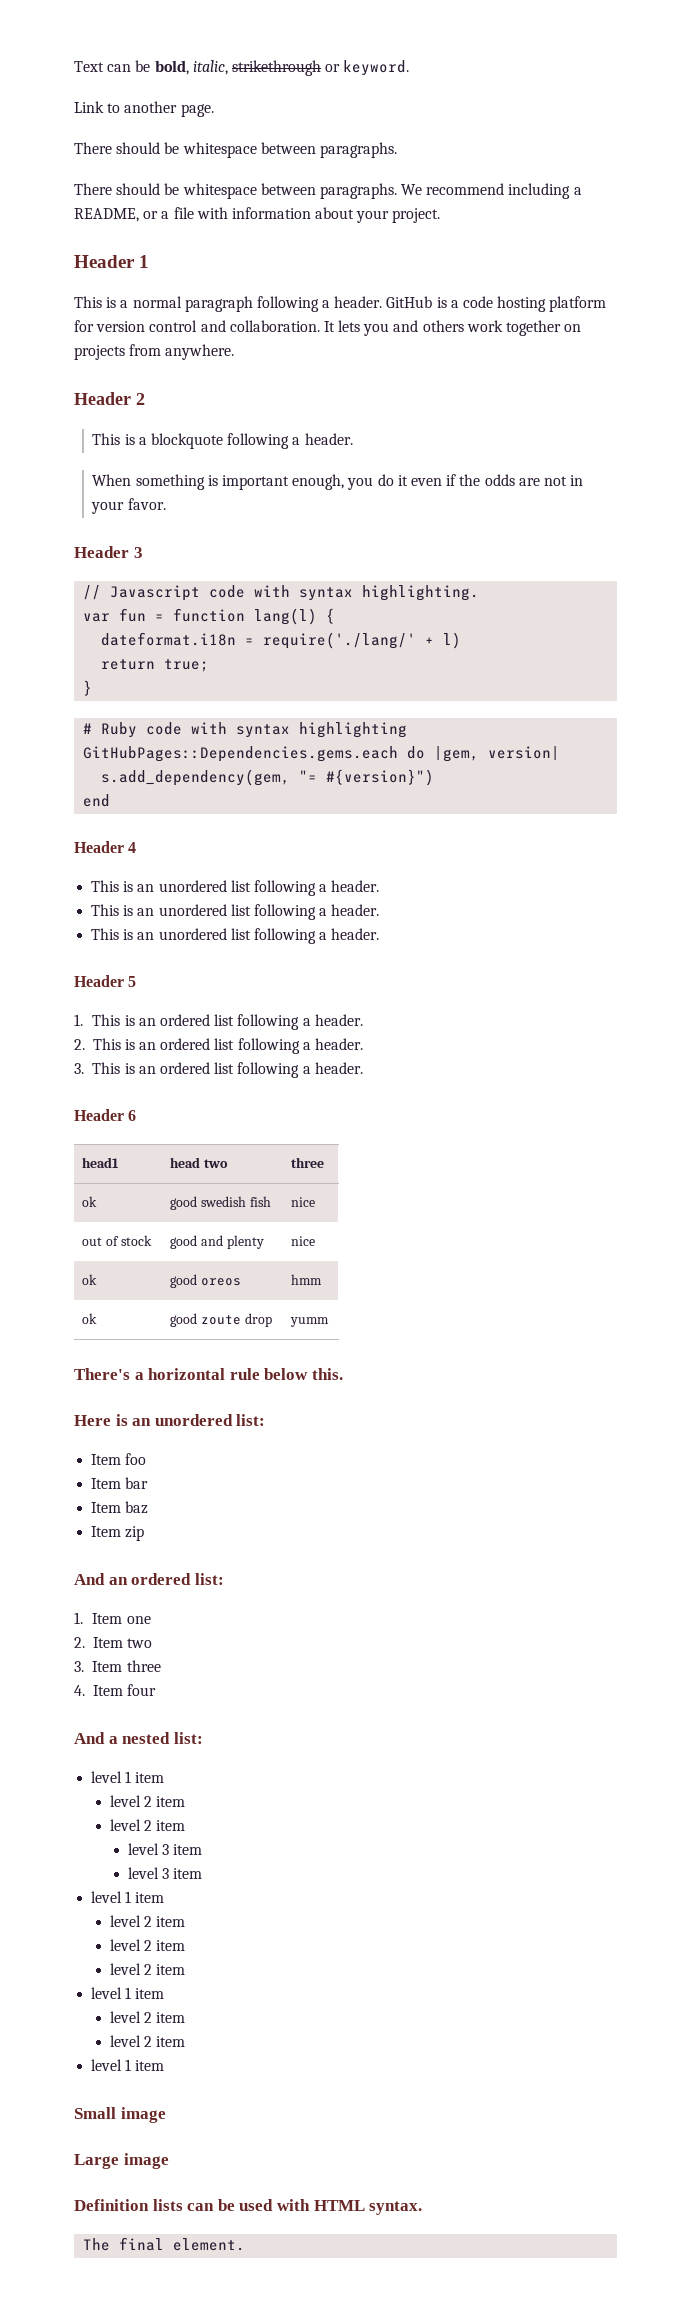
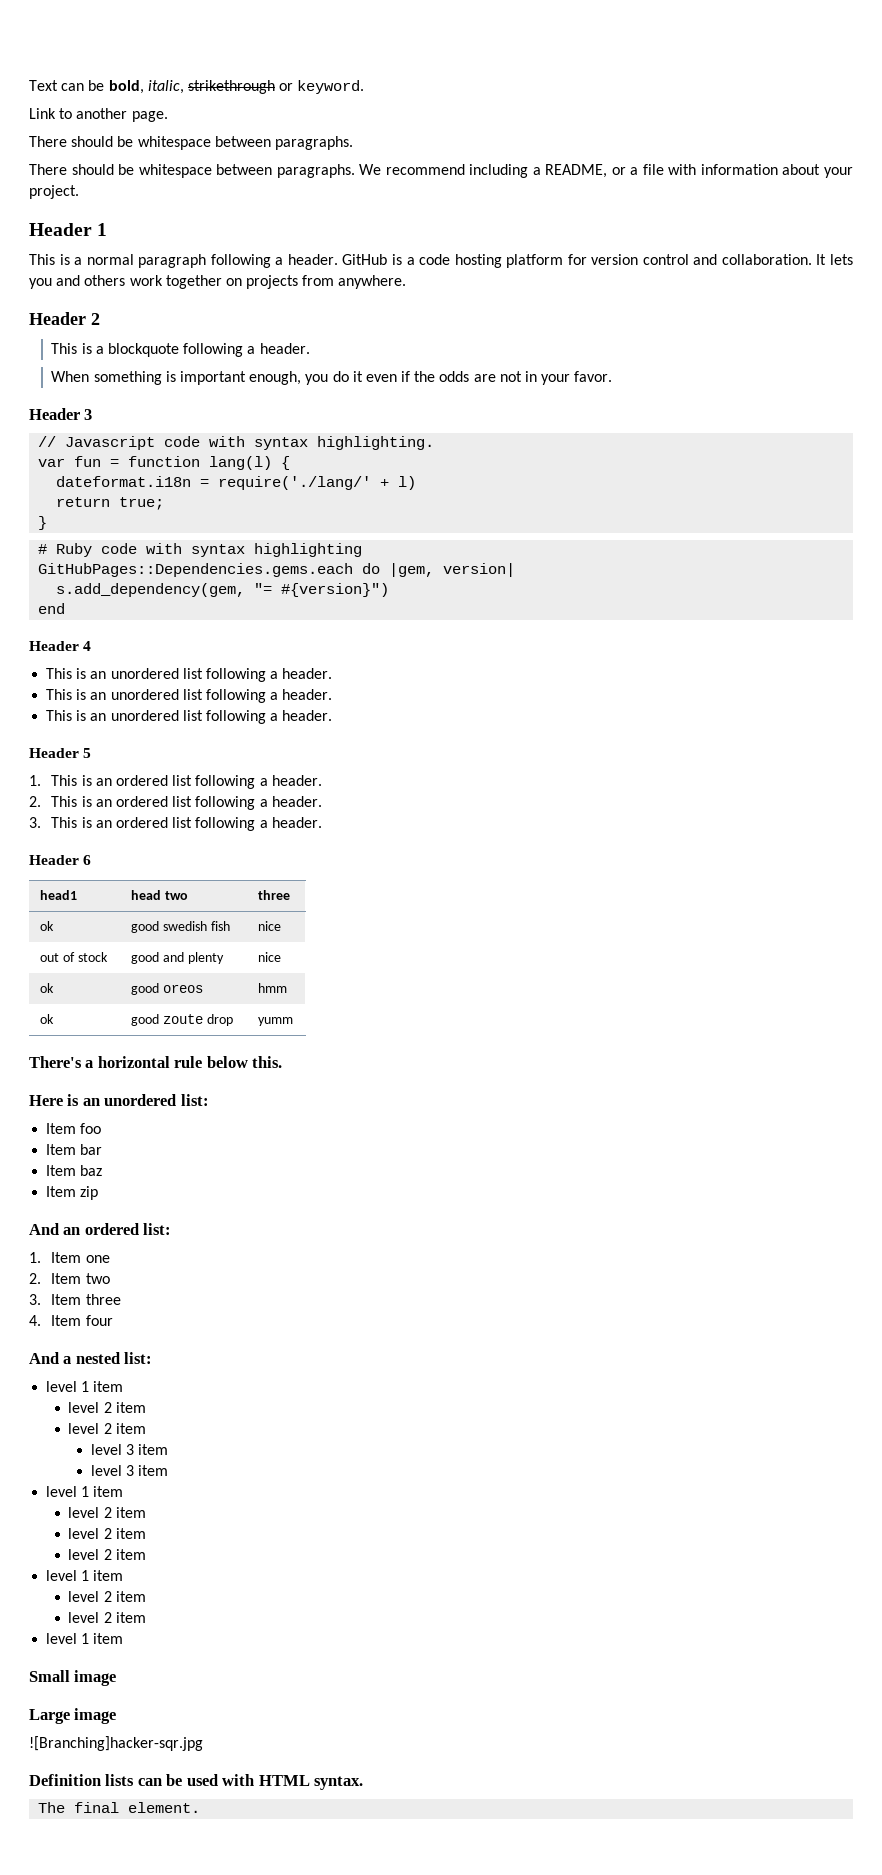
(169, 2161) none -> [29,1736,203,1751] // ![Branching]hacker-sqr.jpg

